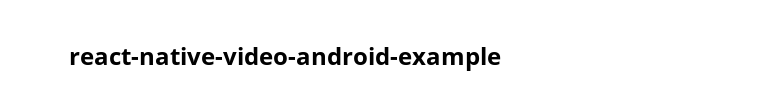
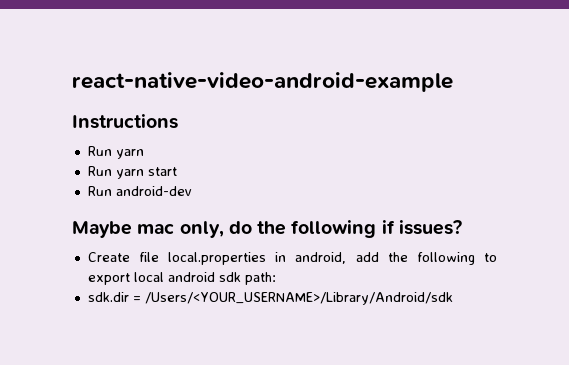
(501, 59) none -> [72,114,178,129] [87,146,144,159] [87,166,177,179] [87,186,192,196] [72,220,462,238] [87,252,498,265] [87,272,276,285] [87,292,453,305] // Instructions // Run yarn // Run yarn start // Run android-dev // Maybe mac only, do the following if issues? // Create file local.properties in android, add the following to export local android sdk path: // sdk.dir = /Users/<YOUR_USERNAME>/Library/Android/sdk

